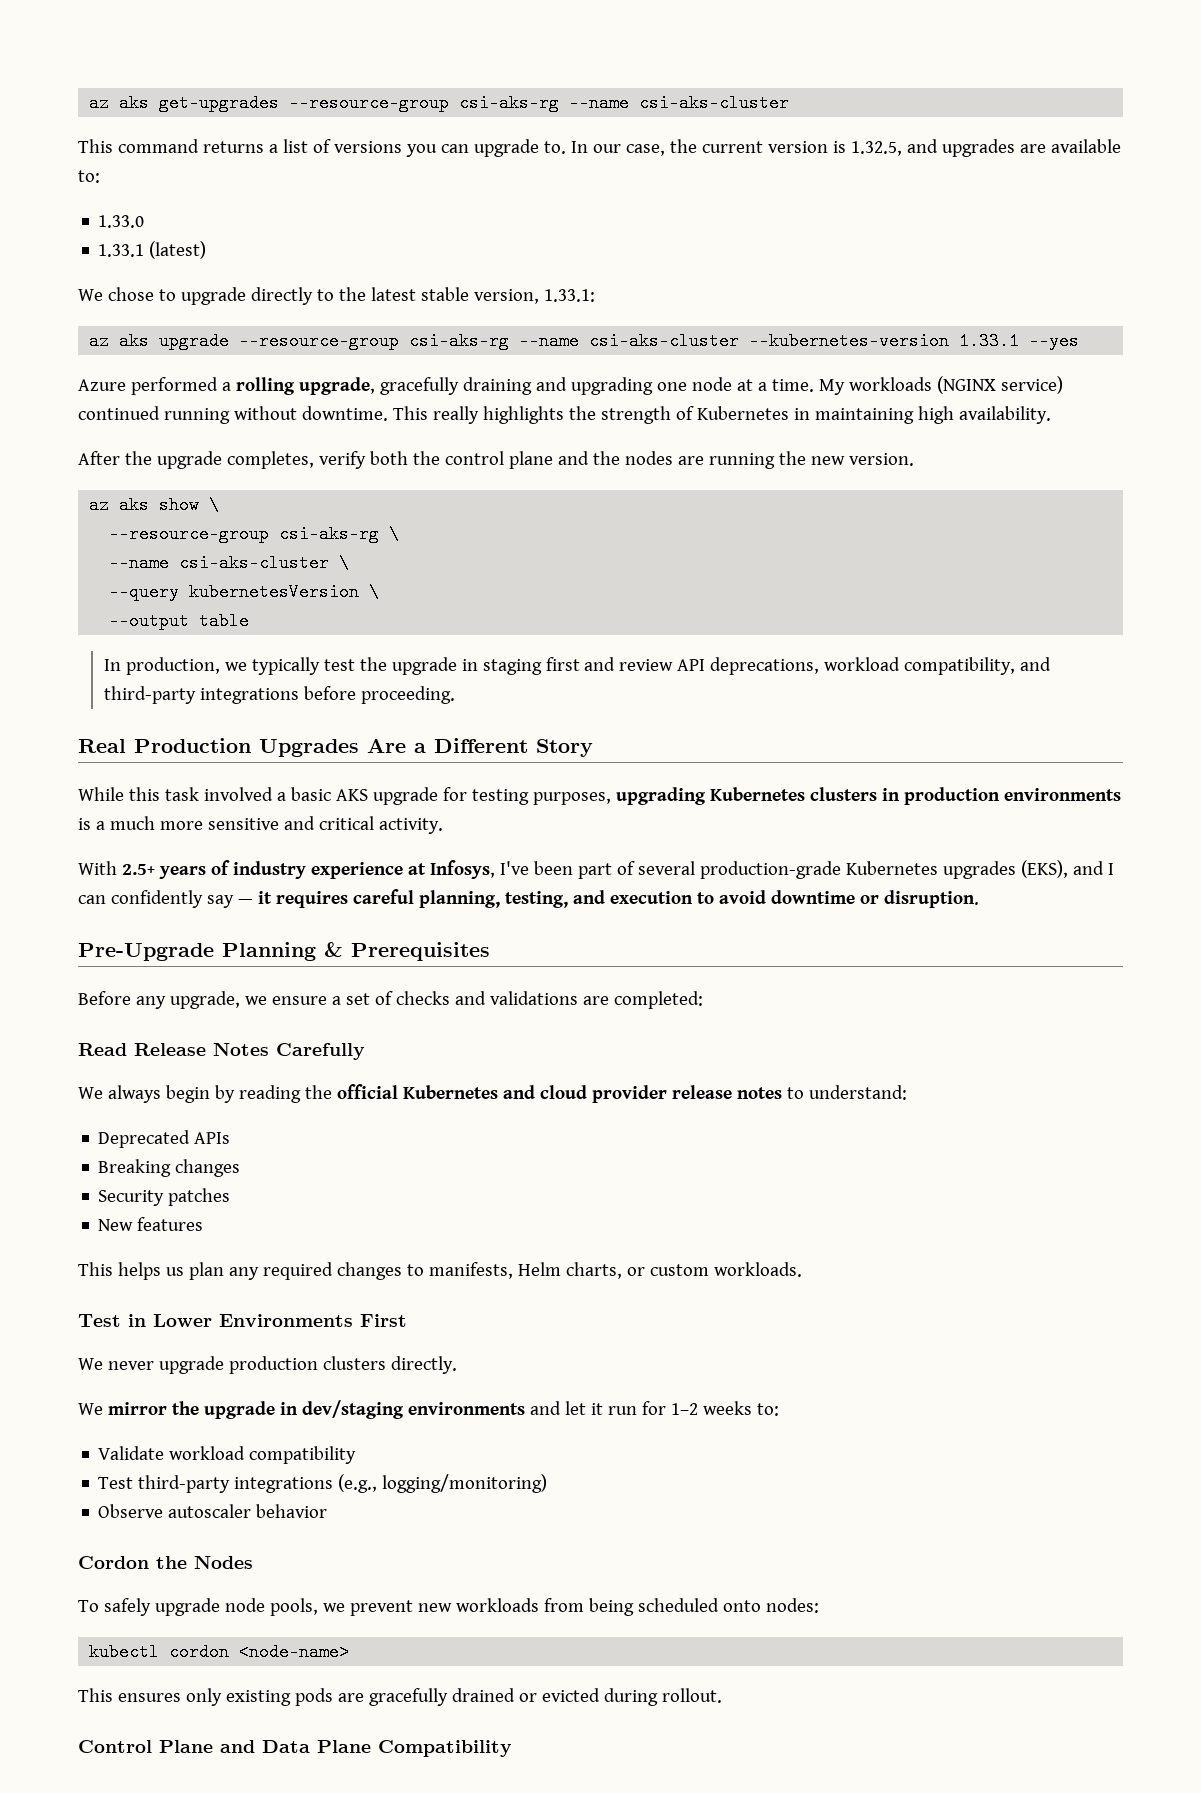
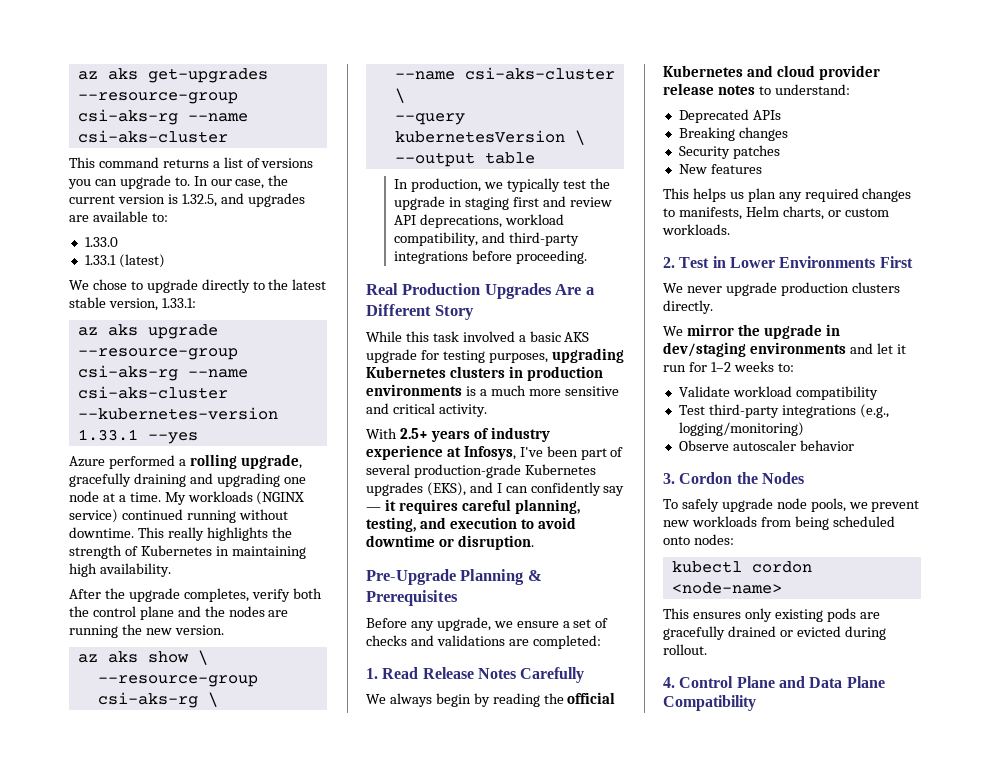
(703, 1000) none -> [366,668,378,679] 1.
(802, 1269) none -> [663,257,675,268] 2.
(328, 1511) none -> [663,473,675,484] 3.
(722, 1695) none -> [663,677,675,688] 4.

